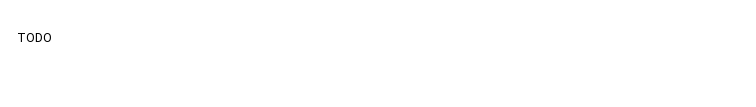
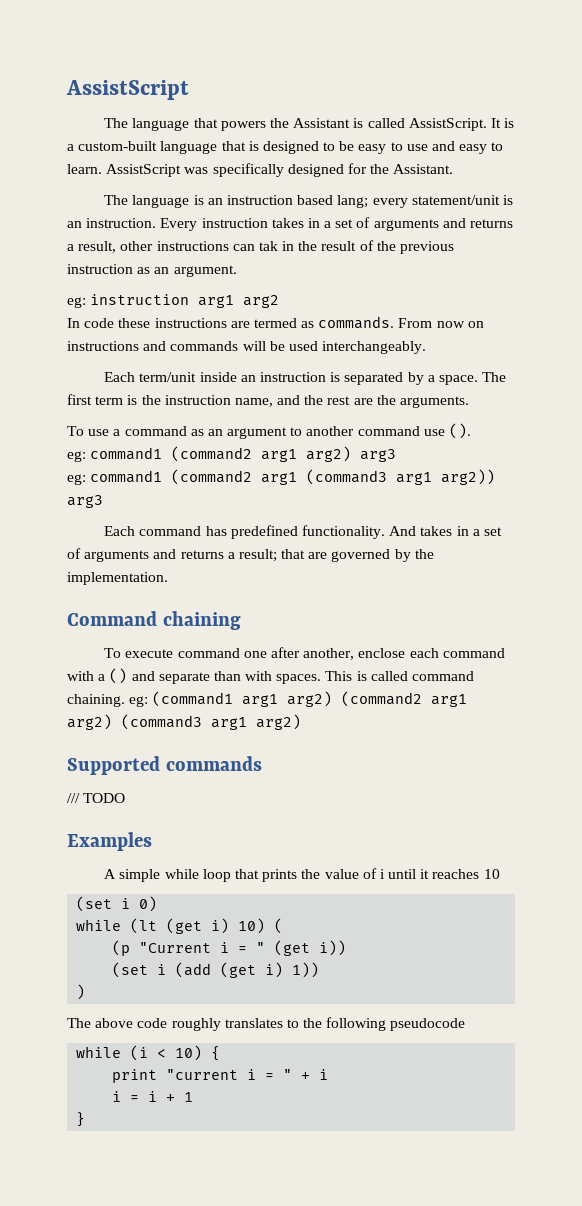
[17,33,52,42] TODO -> [66,80,189,100] [104,118,515,131] [67,141,504,154] [67,163,454,177] [104,195,513,208] [67,217,514,231] [67,240,455,254] [67,264,237,277] [67,294,280,308] [67,316,484,329] [67,341,427,354] [104,372,507,385] [67,394,470,408] [67,423,472,439] [67,446,397,462] [67,469,496,485] [67,495,103,508] [104,525,502,539] [67,548,434,562] [67,572,168,585] [67,611,241,630] [104,647,505,660] [67,668,475,684] [67,691,468,707] [67,714,301,730] [67,756,262,775] [67,793,126,803] [67,832,152,851] [104,868,500,882] [76,896,158,912] [76,918,284,934] [112,940,347,956] [112,962,320,978] [76,984,86,1000] [67,1017,466,1031] [76,1045,221,1061] [112,1069,329,1083] [112,1091,194,1102] [76,1112,86,1127] AssistScript // The language that powers the Assistant is called AssistScript. It is a custom-built language that is designed to be easy to use and easy to learn. AssistScript was specifically designed for the Assistant. // The language is an instruction based lang; every statement/unit is an instruction. Every instruction takes in a set of arguments and returns a result, other instructions can tak in the result of the previous instruction as an argument. // eg: instruction arg1 arg2 // In code these instructions are termed as commands. From now on instructions and commands will be used interchangeably. // Each term/unit inside an instruction is separated by a space. The first term is the instruction name, and the rest are the arguments. // To use a command as an argument to another command use (). // eg: command1 (command2 arg1 arg2) arg3 // eg: command1 (command2 arg1 (command3 arg1 arg2)) arg3 // Each command has predefined functionality. And takes in a set of arguments and returns a result; that are governed by the implementation. // Command chaining // To execute command one after another, enclose each command with a () and separate than with spaces. This is called command chaining. eg: (command1 arg1 arg2) (command2 arg1 arg2) (command3 arg1 arg2) // Supported commands // /// TODO // Examples // A simple while loop that prints the value of i until it reaches 10 // (set i 0) // while (lt (get i) 10) ( // (p "Current i = " (get i)) // (set i (add (get i) 1)) // ) // The above code roughly translates to the following pseudocode // while (i < 10) { // print "current i = " + i // i = i + 1 // }

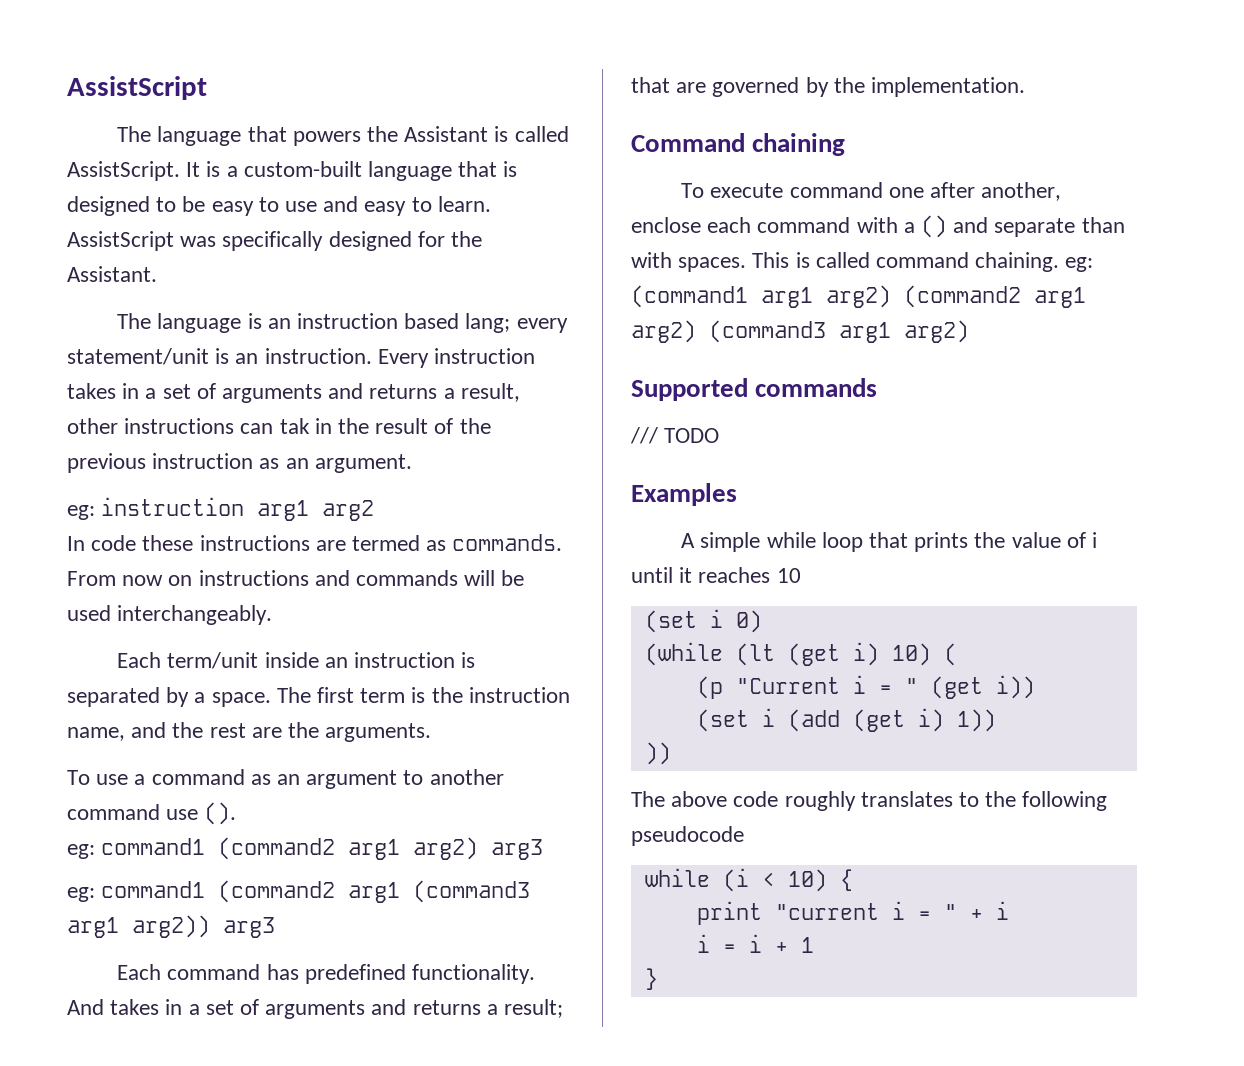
[76,919,122,931] while -> [644,642,723,666] (while
[76,984,86,1000] ) -> [644,742,671,765] ))

